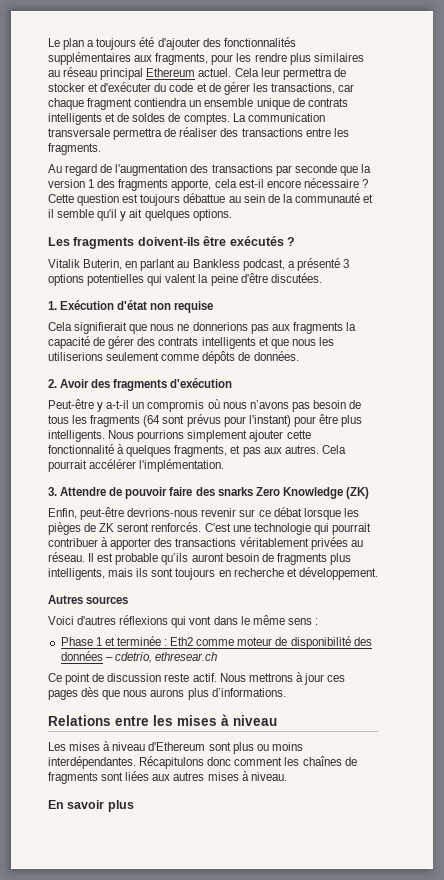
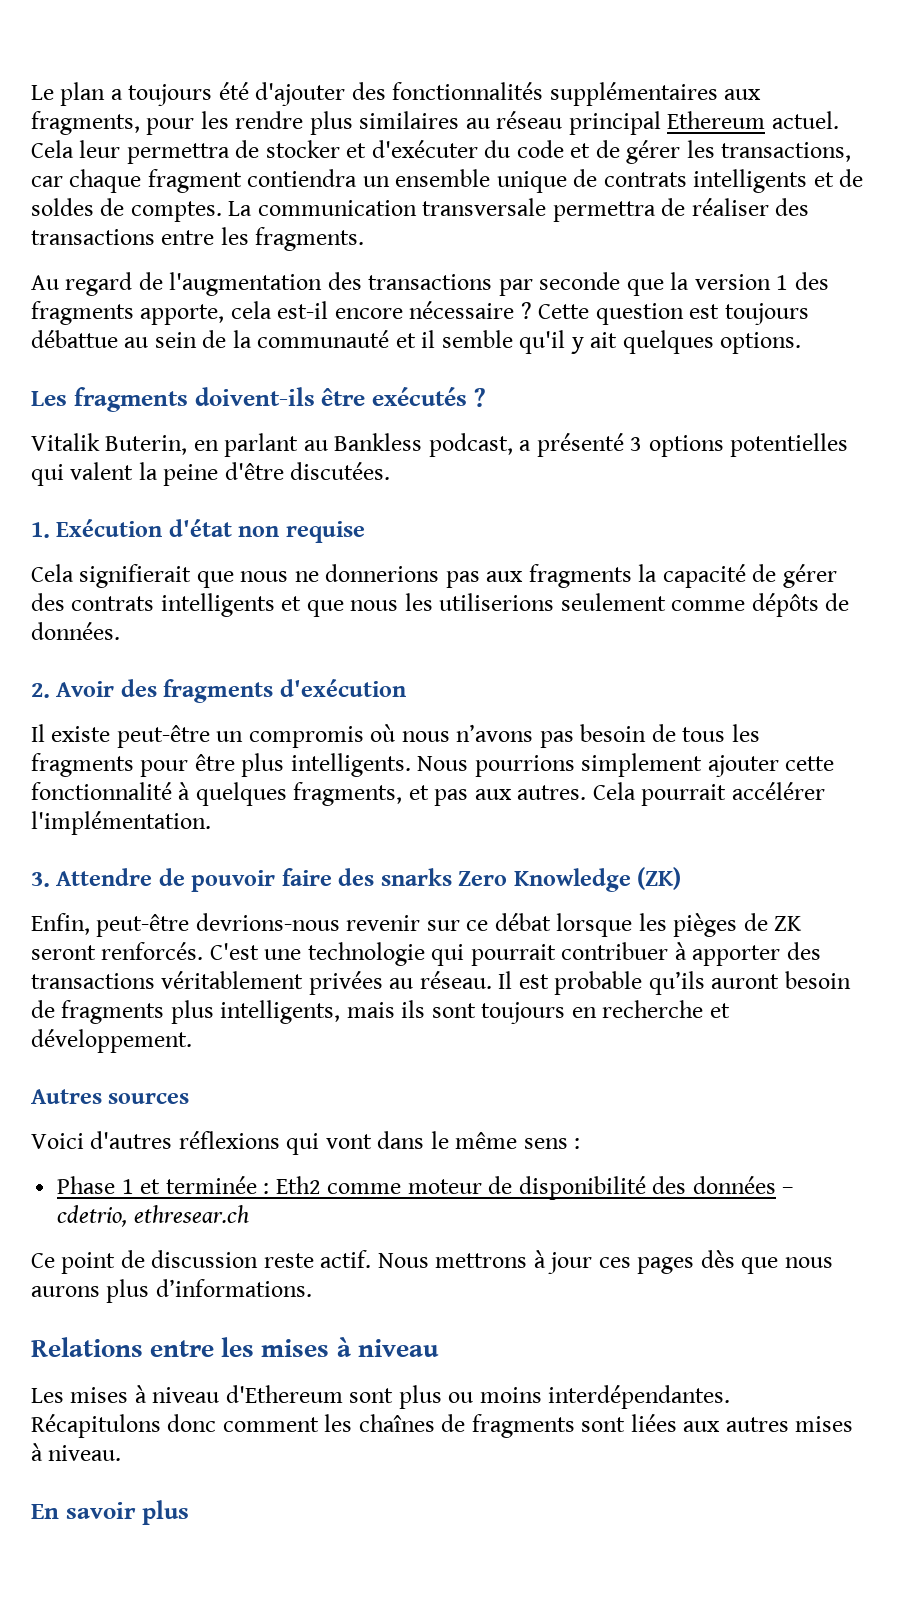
[48,399,130,412] Peut-être y a-t-il -> [31,724,210,748] Il existe peut-être
[143,414,291,427] (64 sont prévus pour l'instant) -> (134, 765) none

